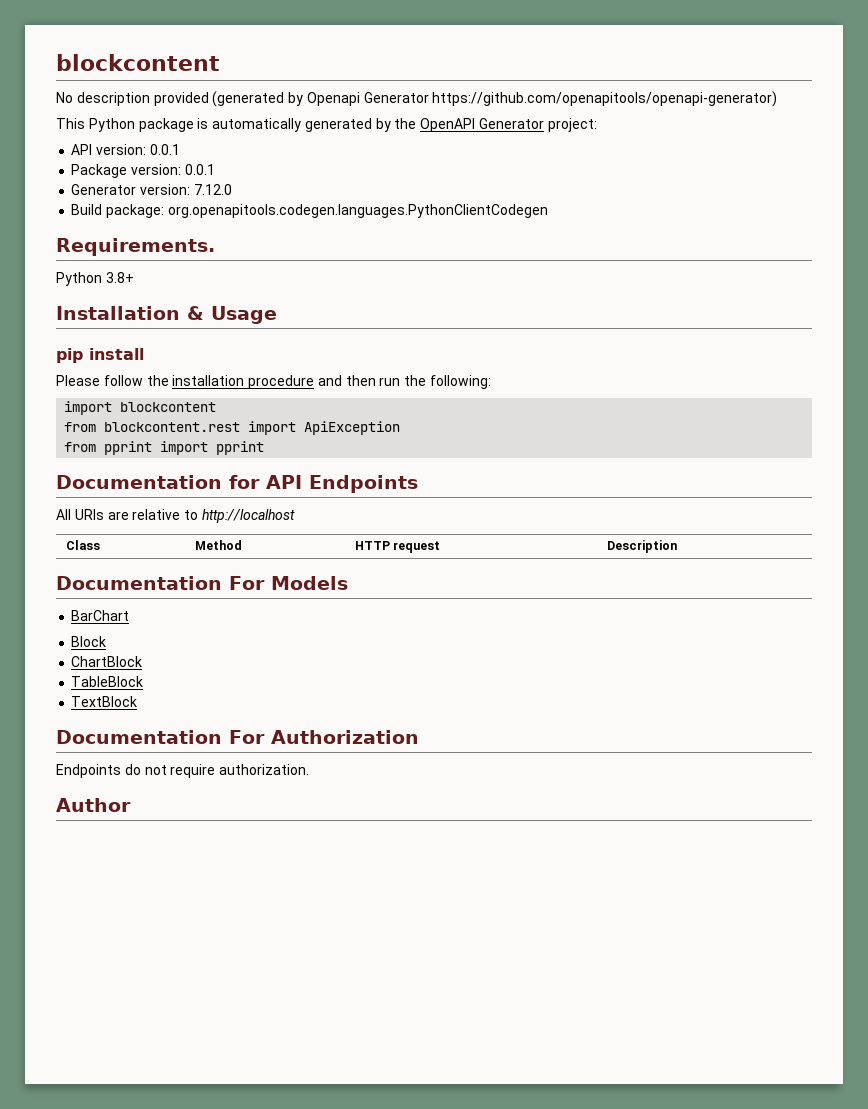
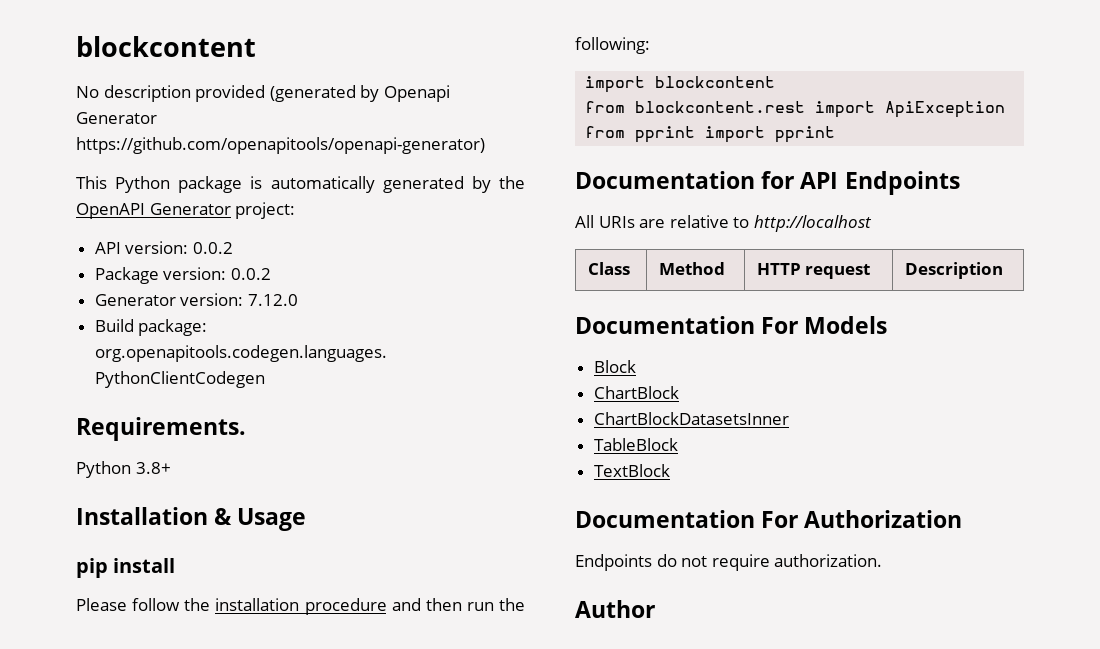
[149,144,180,155] 0.0.1 -> [192,242,233,254] 0.0.2
[184,164,215,175] 0.0.1 -> [230,268,271,280] 0.0.2
[71,610,130,621] // BarChart -> (888, 325) none
(143, 661) none -> [593,412,789,425] // ChartBlockDatasetsInner

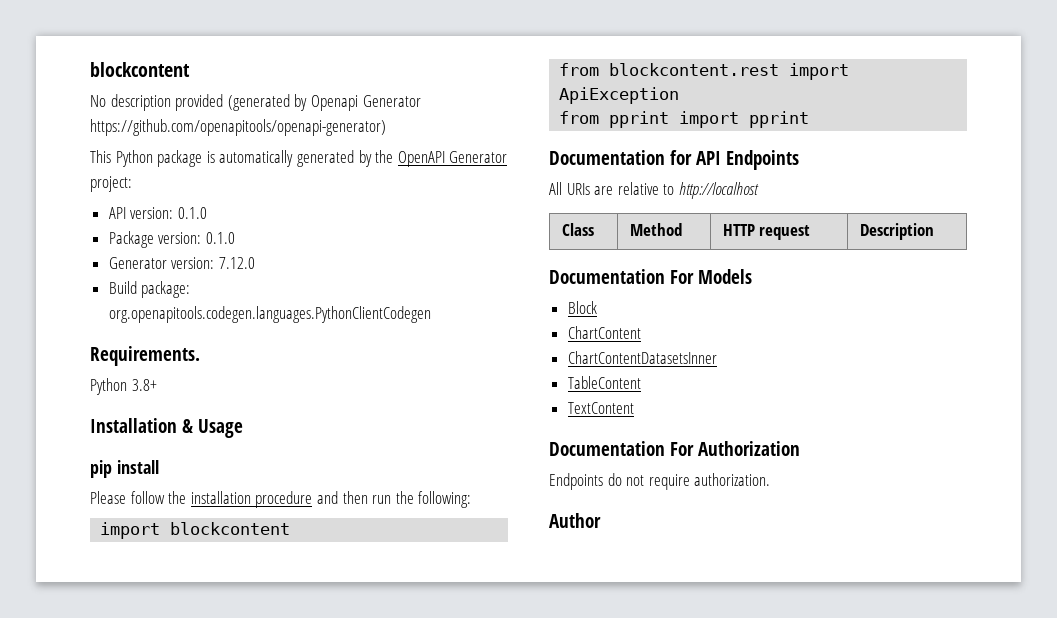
[192,242,233,254] 0.0.2 -> [177,207,207,219] 0.1.0
[230,268,271,280] 0.0.2 -> [205,232,235,244] 0.1.0
[593,386,679,399] [593,412,789,425] [593,438,678,451] [593,464,670,477] ChartBlock // ChartBlockDatasetsInner // TableBlock // TextBlock -> [567,326,641,339] [567,351,717,364] [567,376,641,389] [567,402,634,414] ChartContent // ChartContentDatasetsInner // TableContent // TextContent

